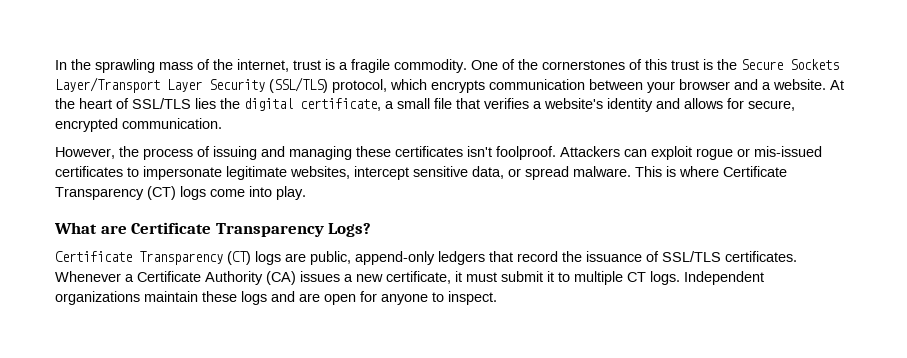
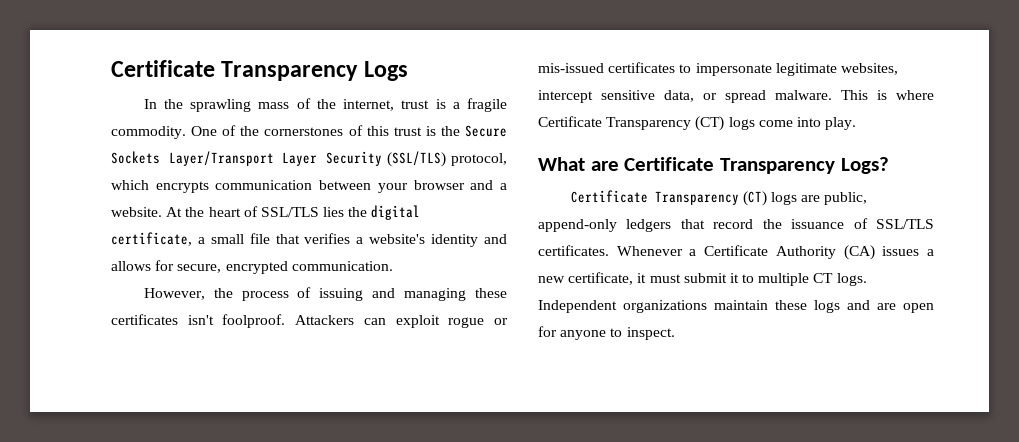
(55, 65) none -> [111,60,408,81] Certificate Transparency Logs //

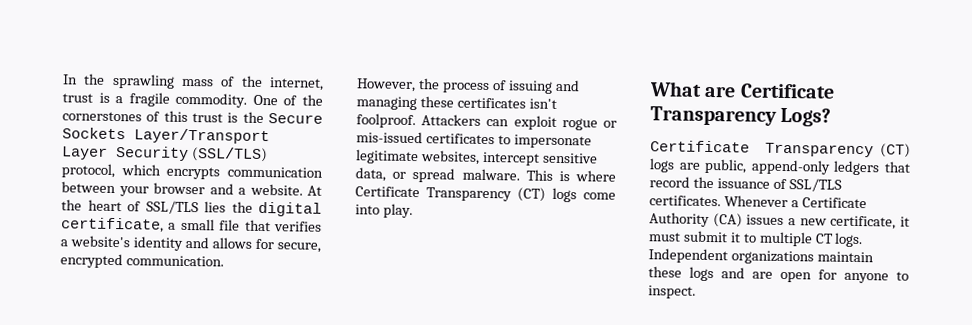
[111,60,408,81] Certificate Transparency Logs // -> (63, 79) none

